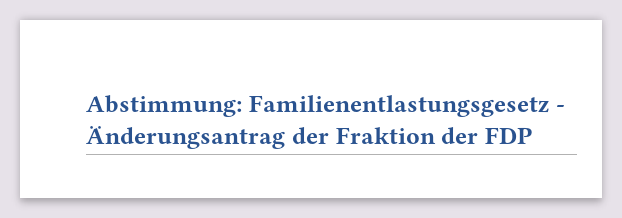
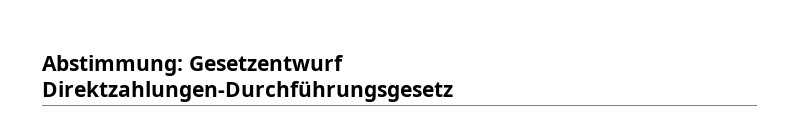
[248,95,565,117] [86,126,532,149] Familienentlastungsgesetz - Änderungsantrag der Fraktion der FDP -> [188,55,344,71] [42,81,453,102] Gesetzentwurf Direktzahlungen-Durchführungsgesetz

